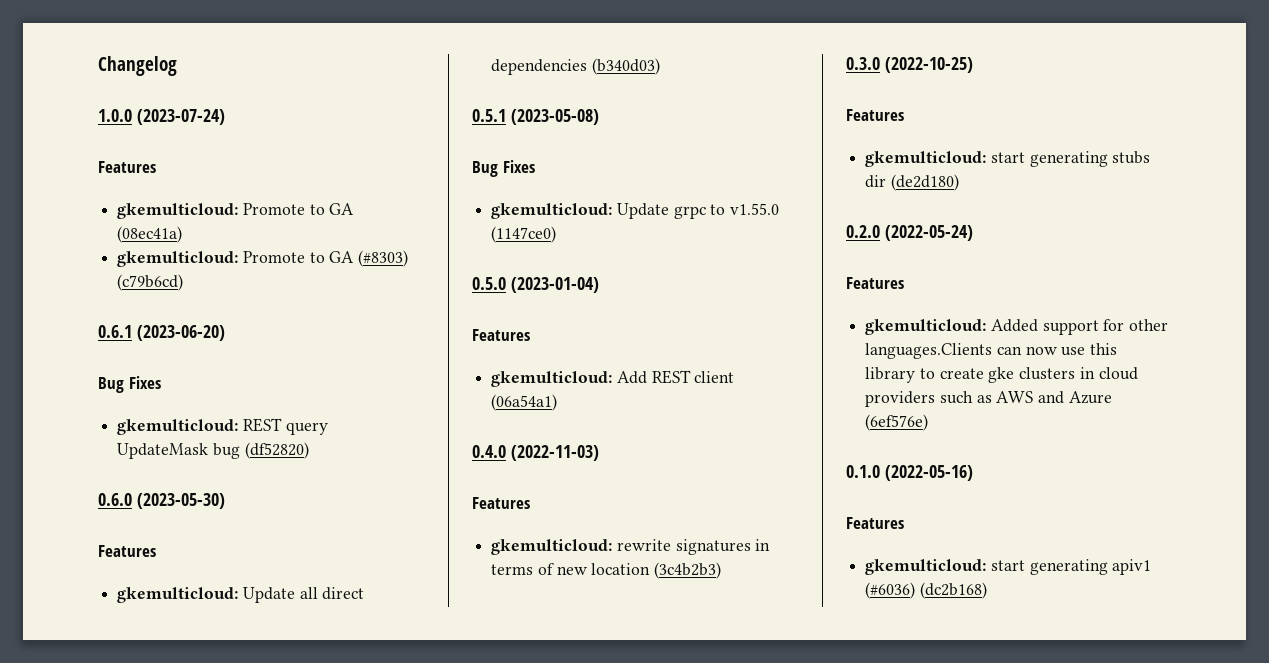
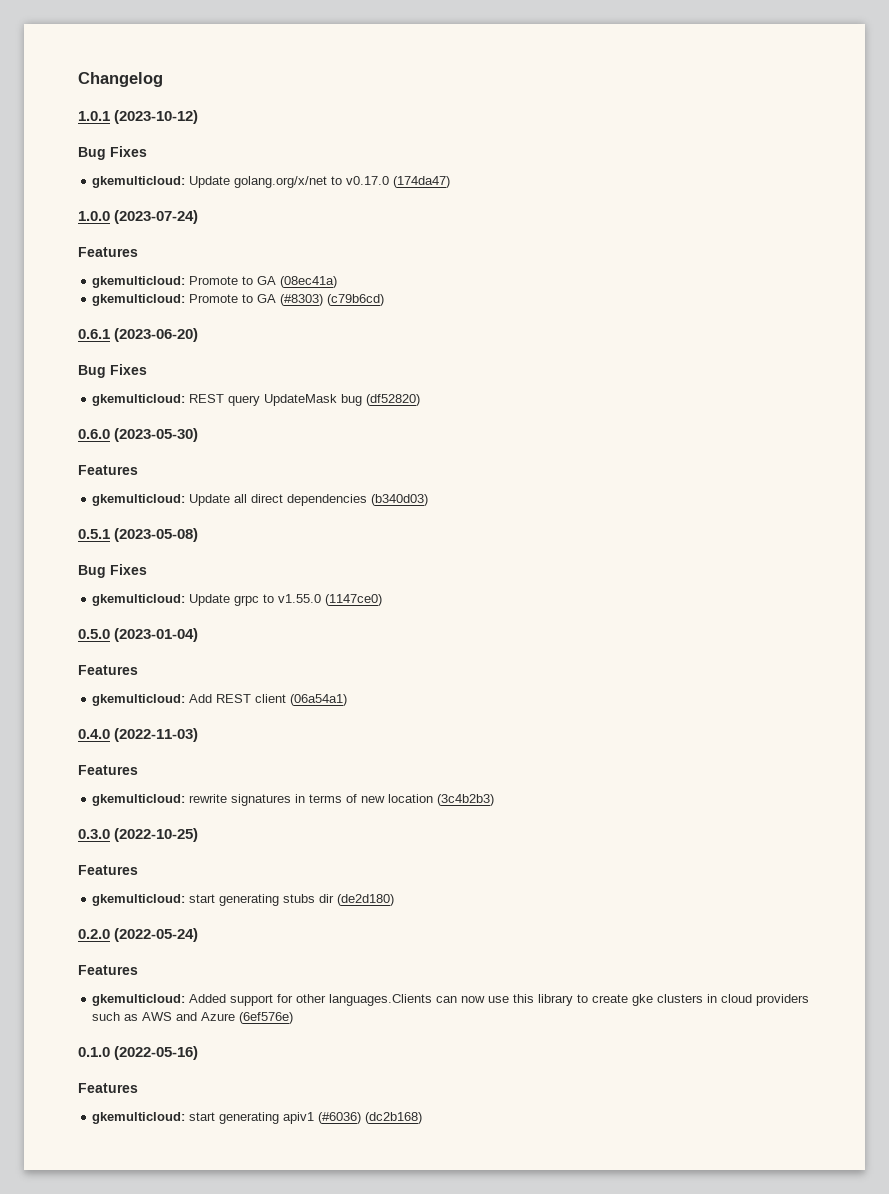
(177, 66) none -> [78,110,199,124] [78,146,147,160] [92,176,451,188] // 1.0.1 (2023-10-12) // Bug Fixes // gkemulticloud: Update golang.org/x/net to v0.17.0 (174da47)

